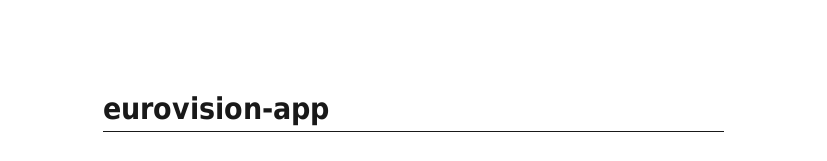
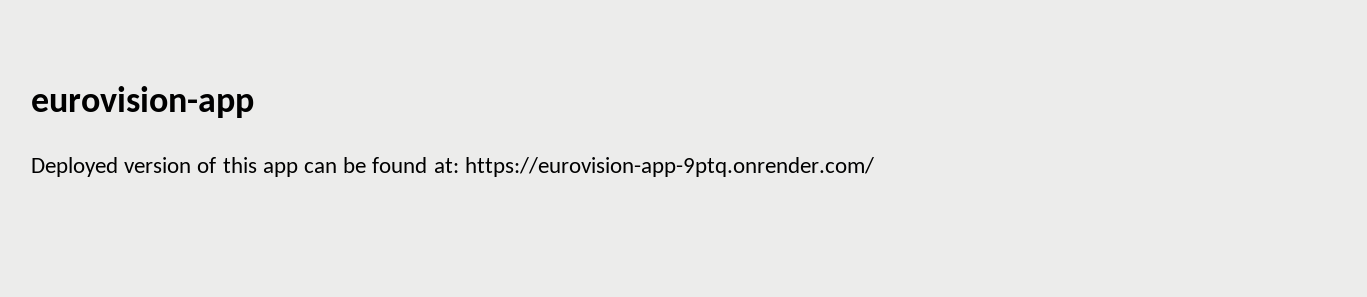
(329, 111) none -> [31,157,874,177] // Deployed version of this app can be found at: https://eurovision-app-9ptq.onrender.com/

